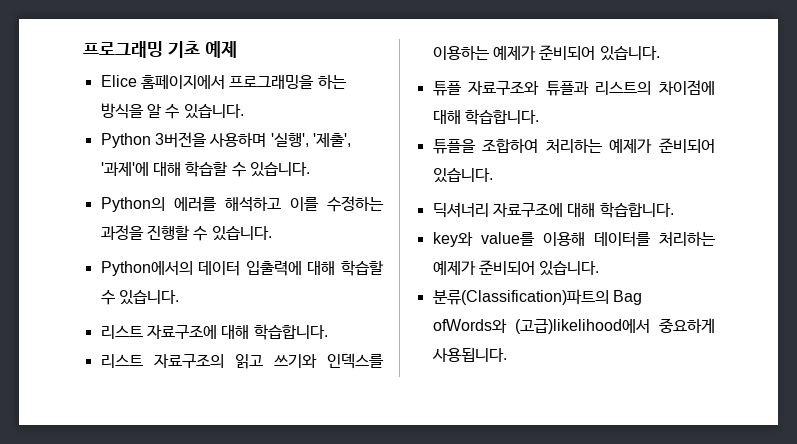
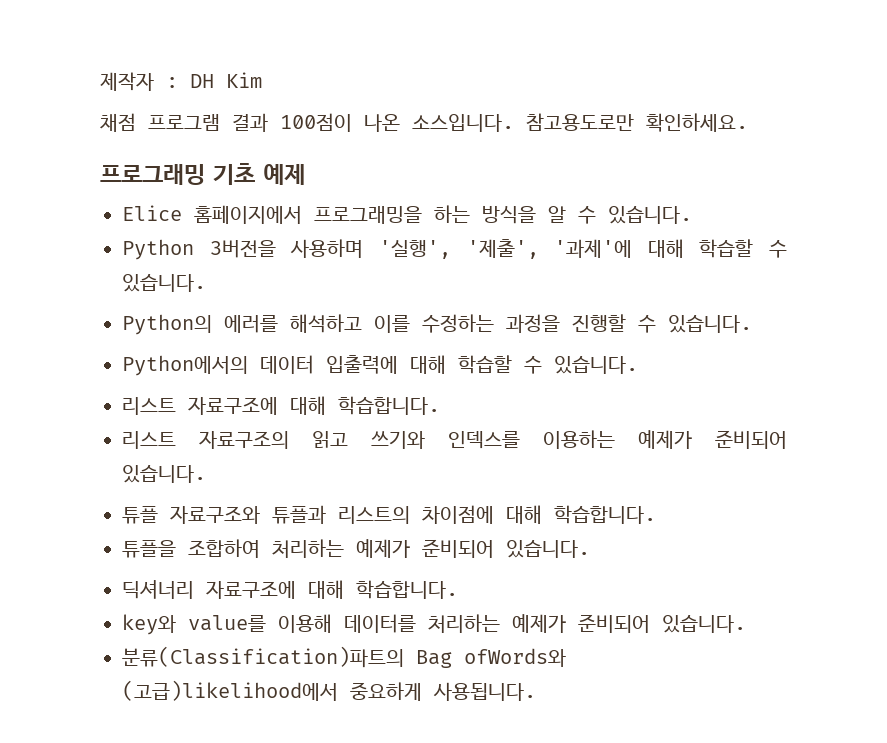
(83, 49) none -> [100,72,262,91] [100,113,748,132] 제작자 : DH Kim // 채점 프로그램 결과 100점이 나온 소스입니다. 참고용도로만 확인하세요. //

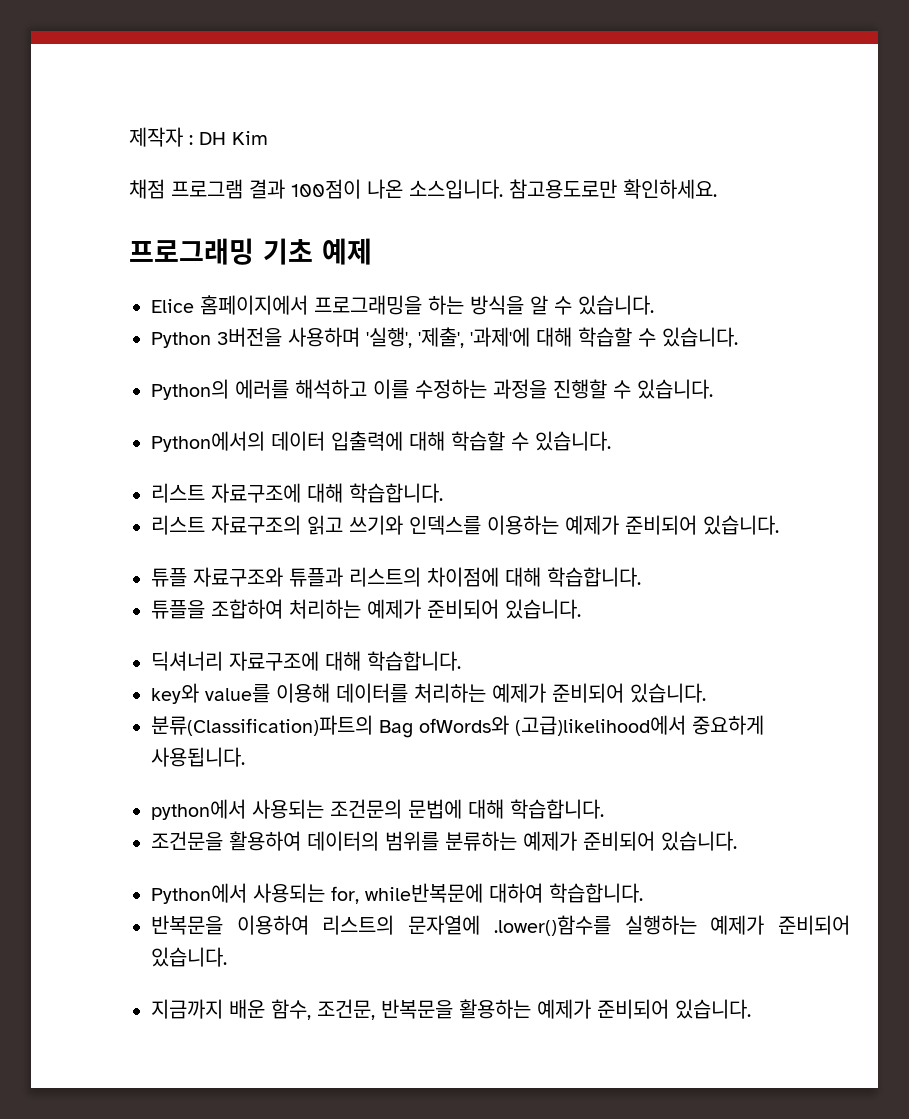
(536, 691) none -> [151,799,604,820] [151,831,737,851] [151,883,643,904] [151,915,850,936] [151,947,227,967] [151,999,751,1020] // python에서 사용되는 조건문의 문법에 대해 학습합니다. // 조건문을 활용하여 데이터의 범위를 분류하는 예제가 준비되어 있습니다. // Python에서 사용되는 for, while반복문에 대하여 학습합니다. // 반복문을 이용하여 리스트의 문자열에 .lower()함수를 실행하는 예제가 준비되어 있습니다. // 지금까지 배운 함수, 조건문, 반복문을 활용하는 예제가 준비되어 있습니다.

